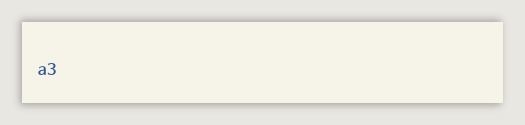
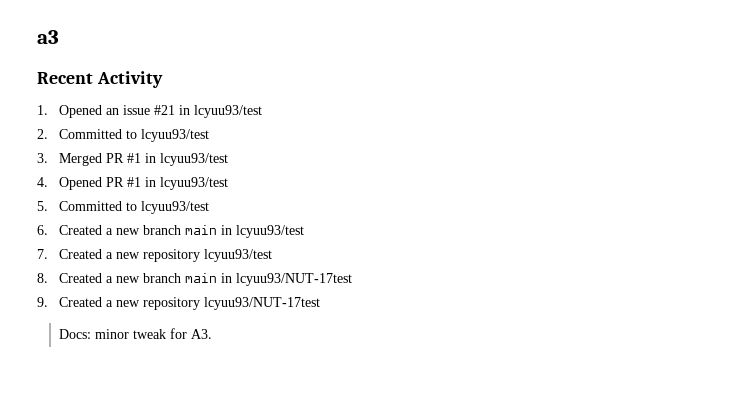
(56, 69) none -> [37,71,163,88] [37,105,262,118] [37,129,209,142] [37,153,228,166] [37,177,228,190] [37,201,209,214] [37,225,304,238] [37,249,272,262] [37,273,352,286] [37,297,320,310] [58,328,212,339] // Recent Activity // 1. Opened an issue #21 in lcyuu93/test // 2. Committed to lcyuu93/test // 3. Merged PR #1 in lcyuu93/test // 4. Opened PR #1 in lcyuu93/test // 5. Committed to lcyuu93/test // 6. Created a new branch main in lcyuu93/test // 7. Created a new repository lcyuu93/test // 8. Created a new branch main in lcyuu93/NUT-17test // 9. Created a new repository lcyuu93/NUT-17test // Docs: minor tweak for A3.

